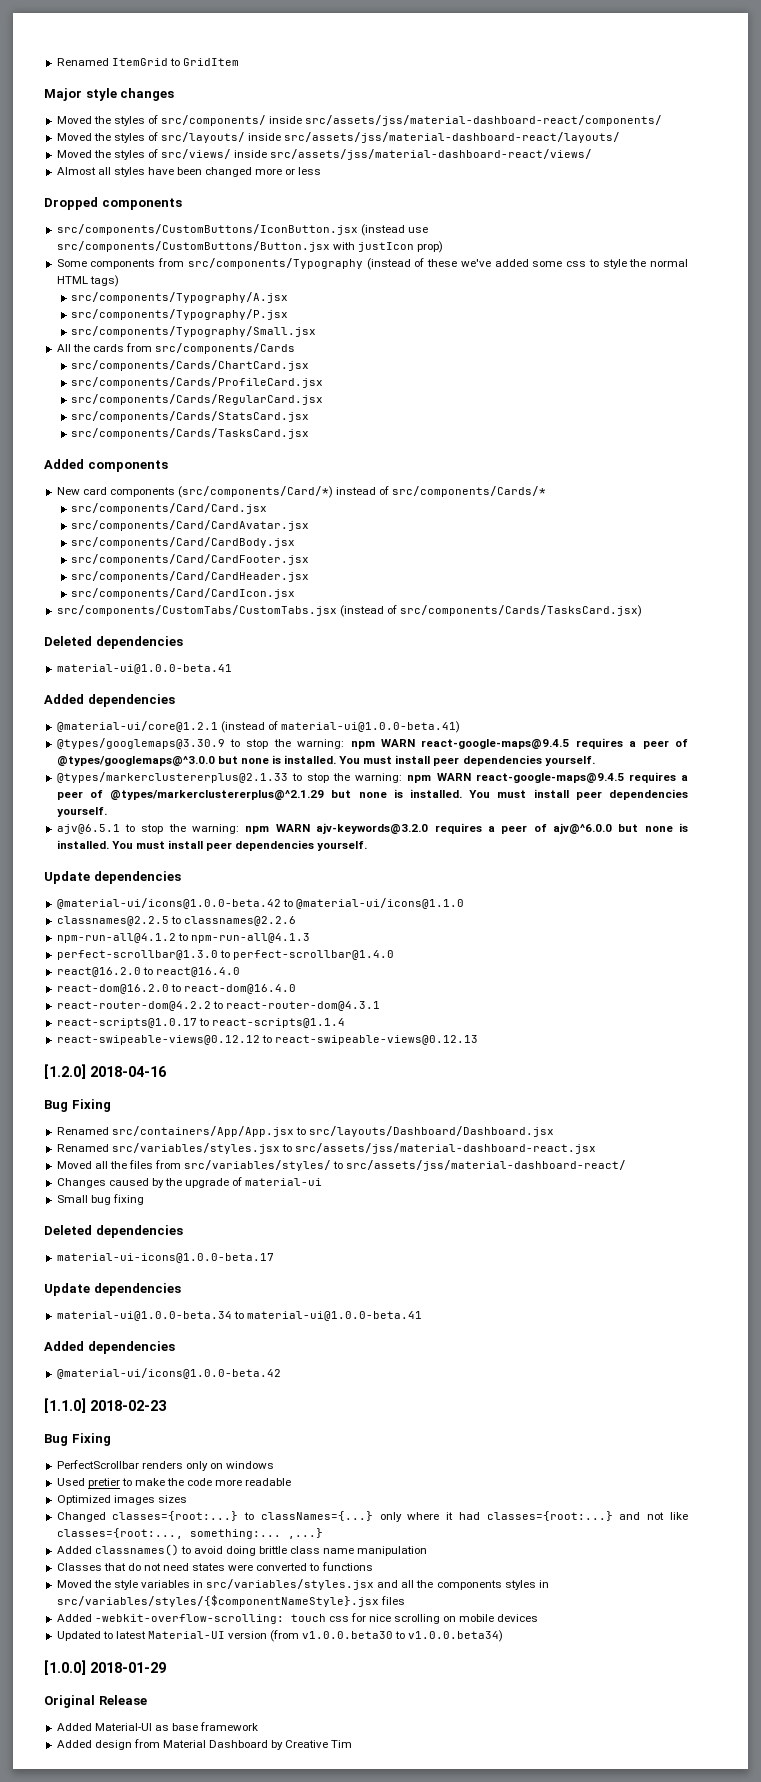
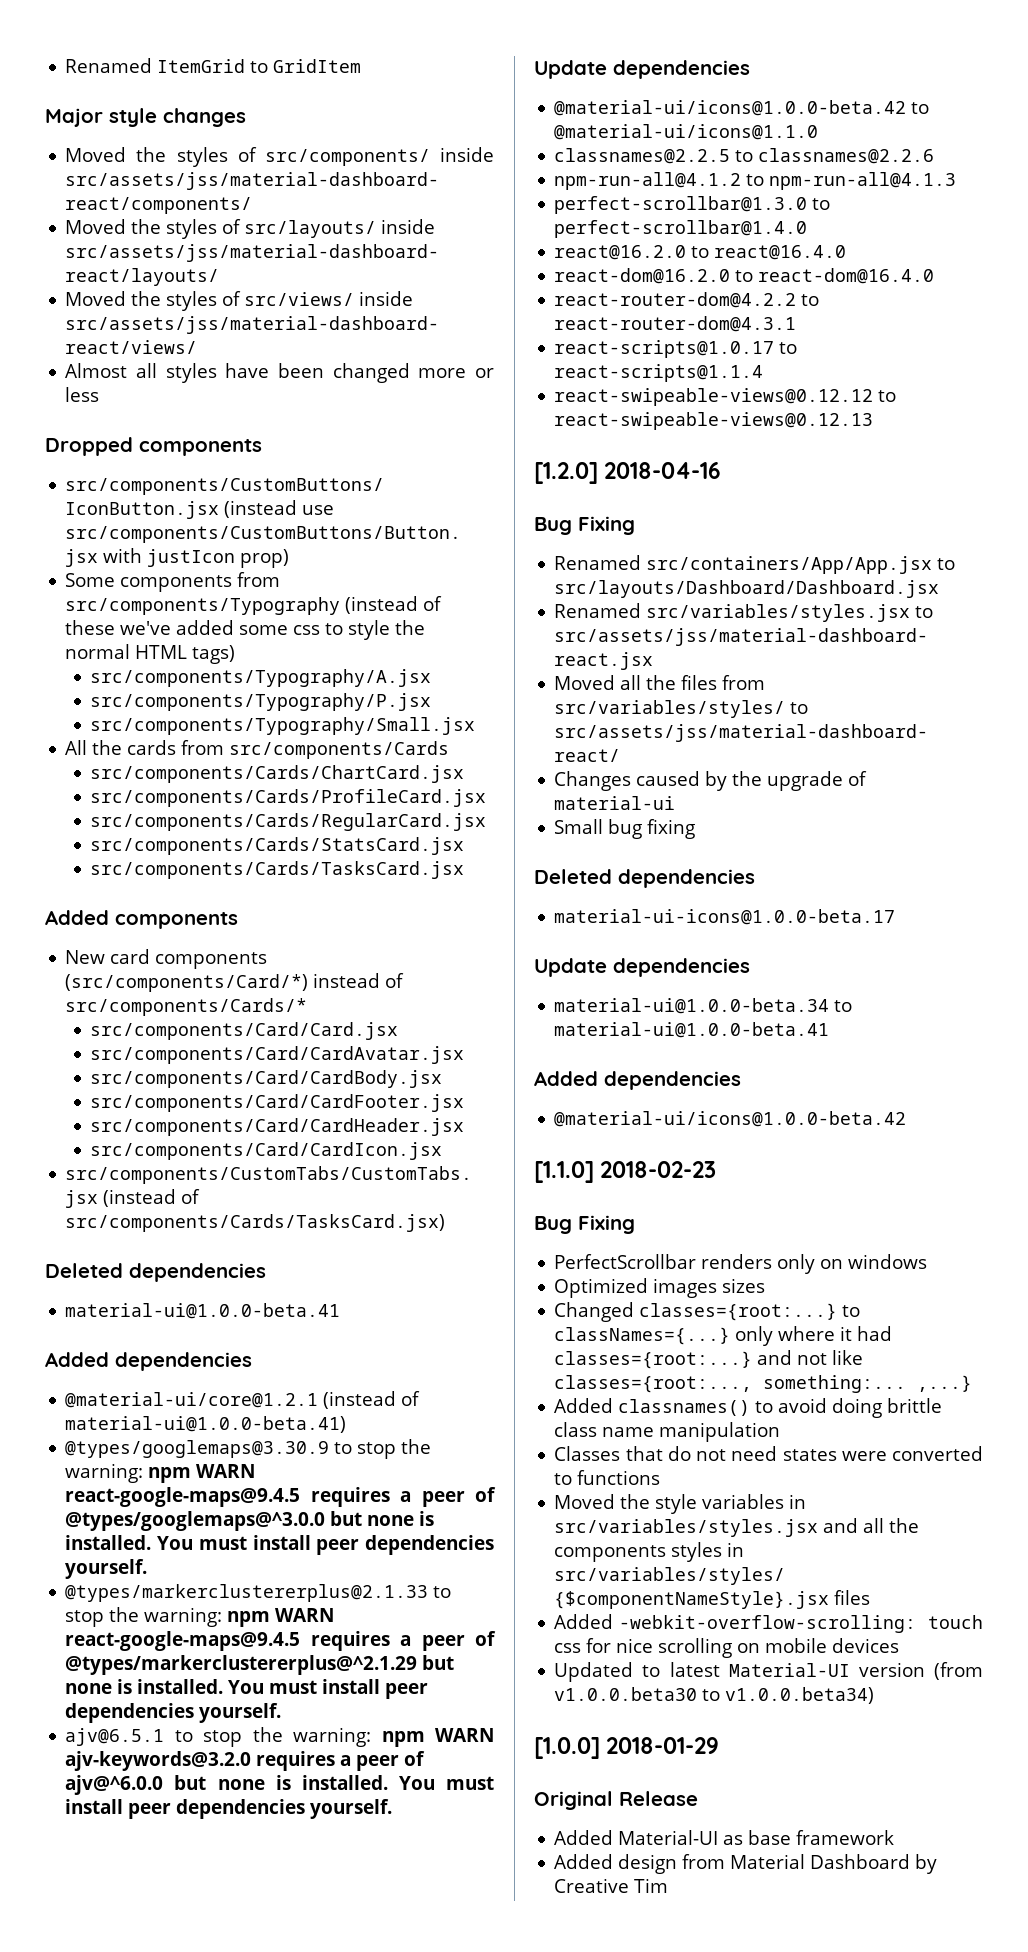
[56,1478,292,1488] // Used pretier to make the code more readable -> (928, 1261) none

